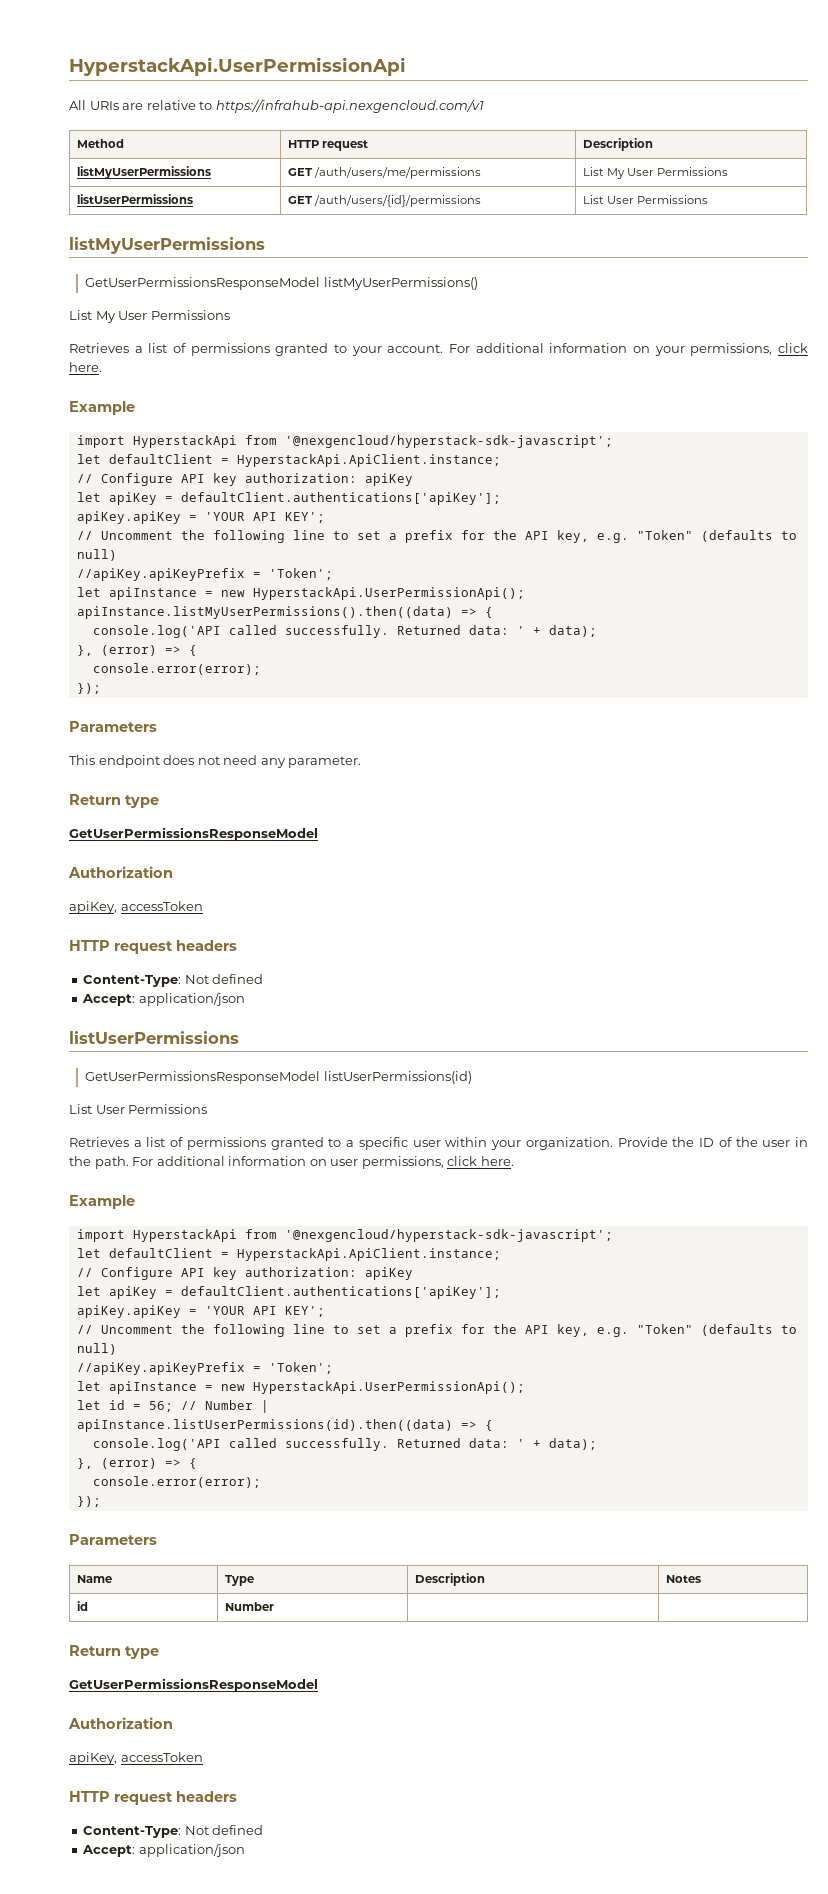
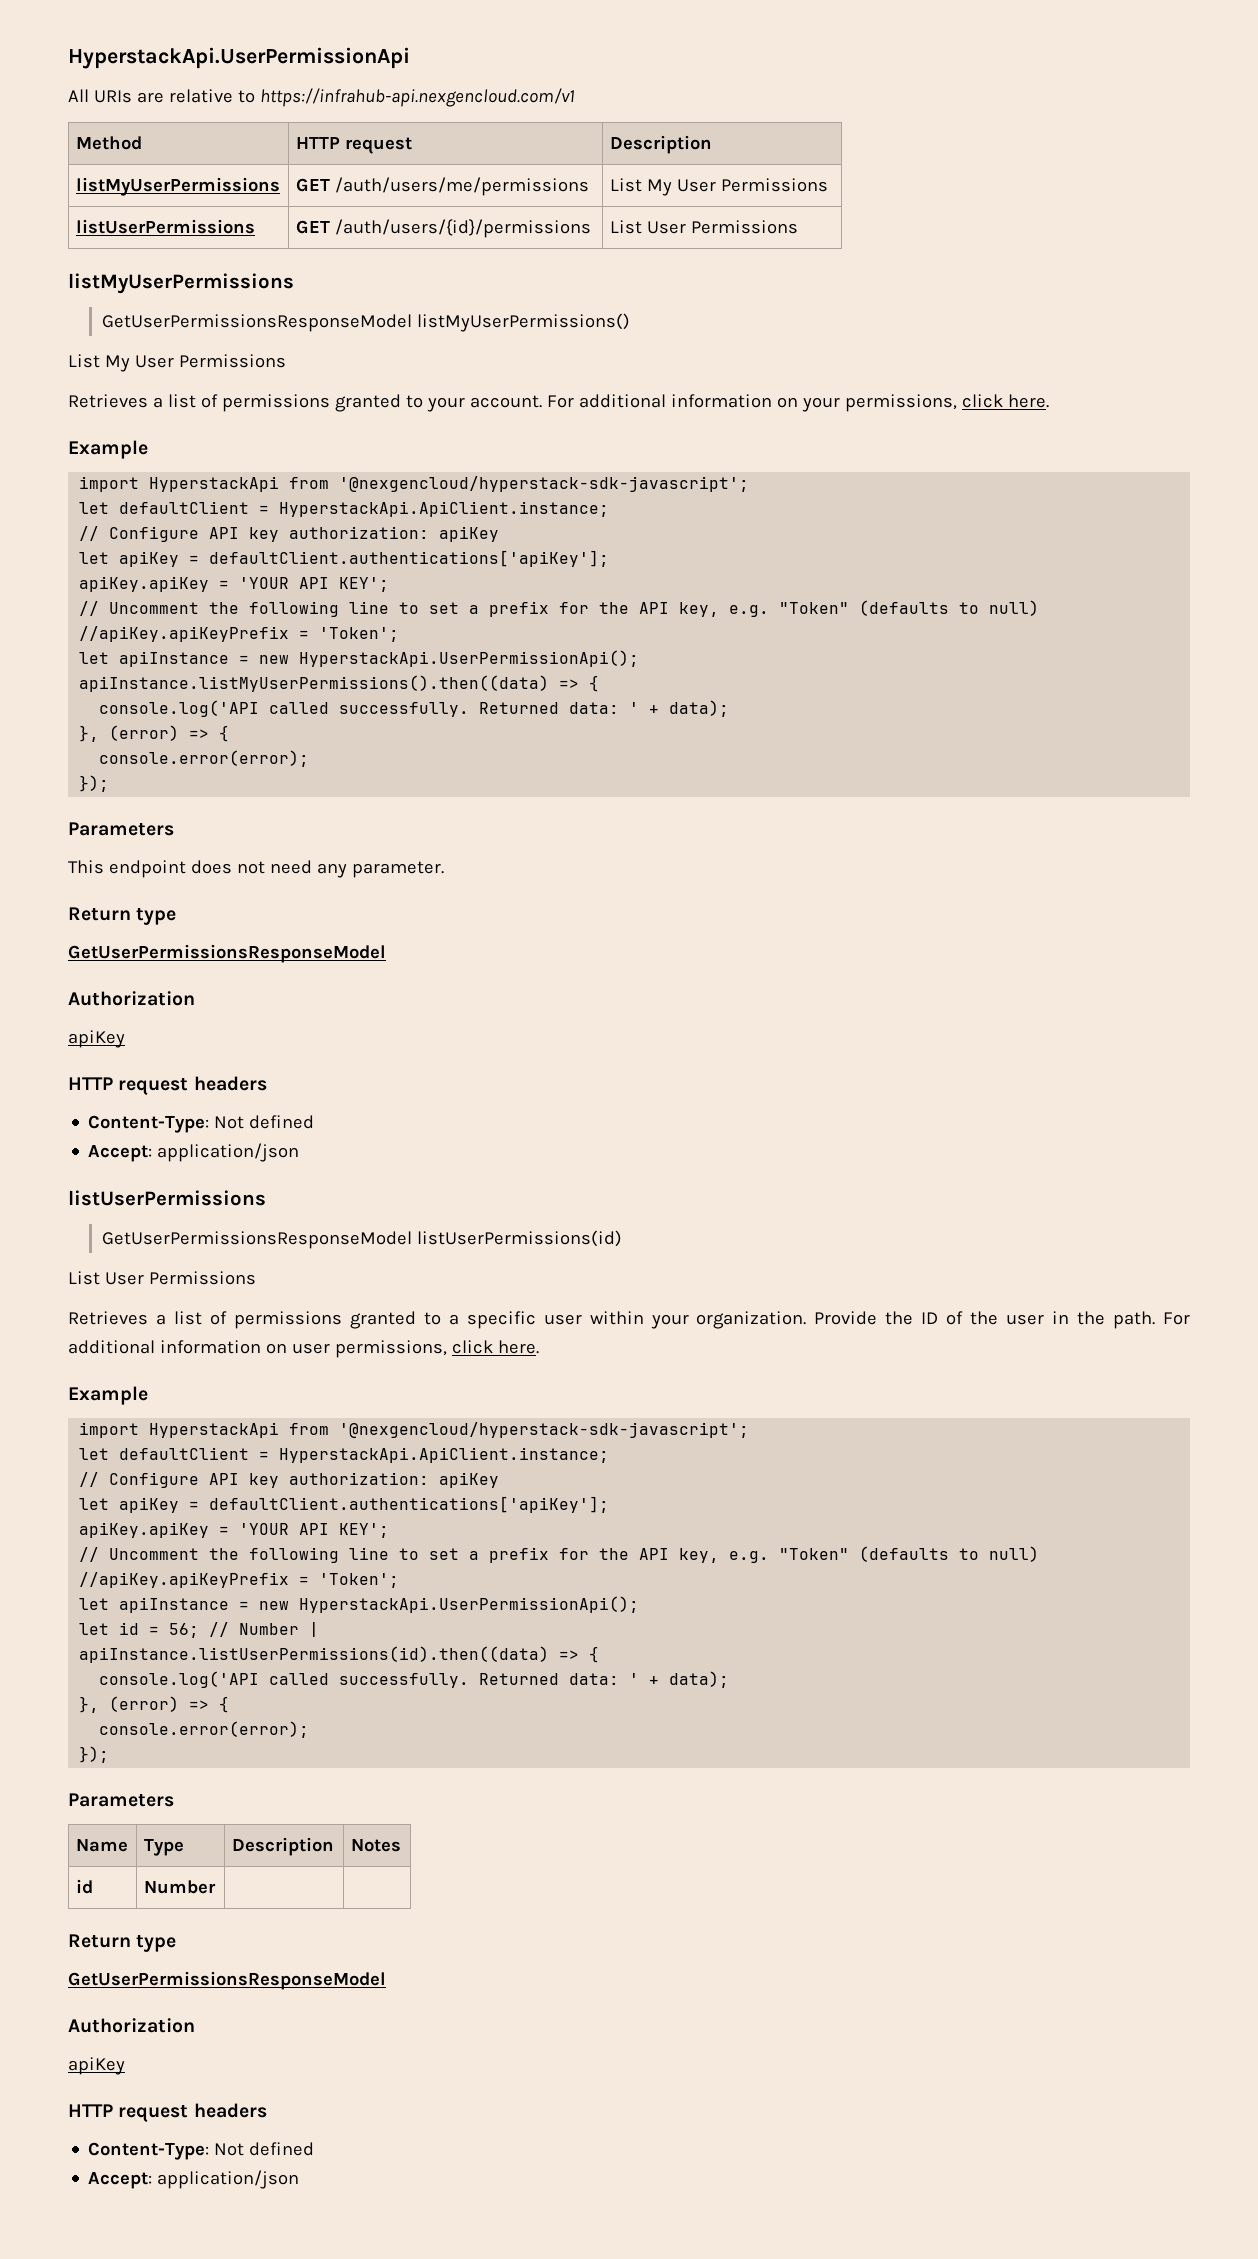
[69,901,203,914] apiKey, accessToken -> [68,1030,125,1048] apiKey
[69,1752,203,1765] apiKey, accessToken -> [68,2057,125,2075] apiKey

